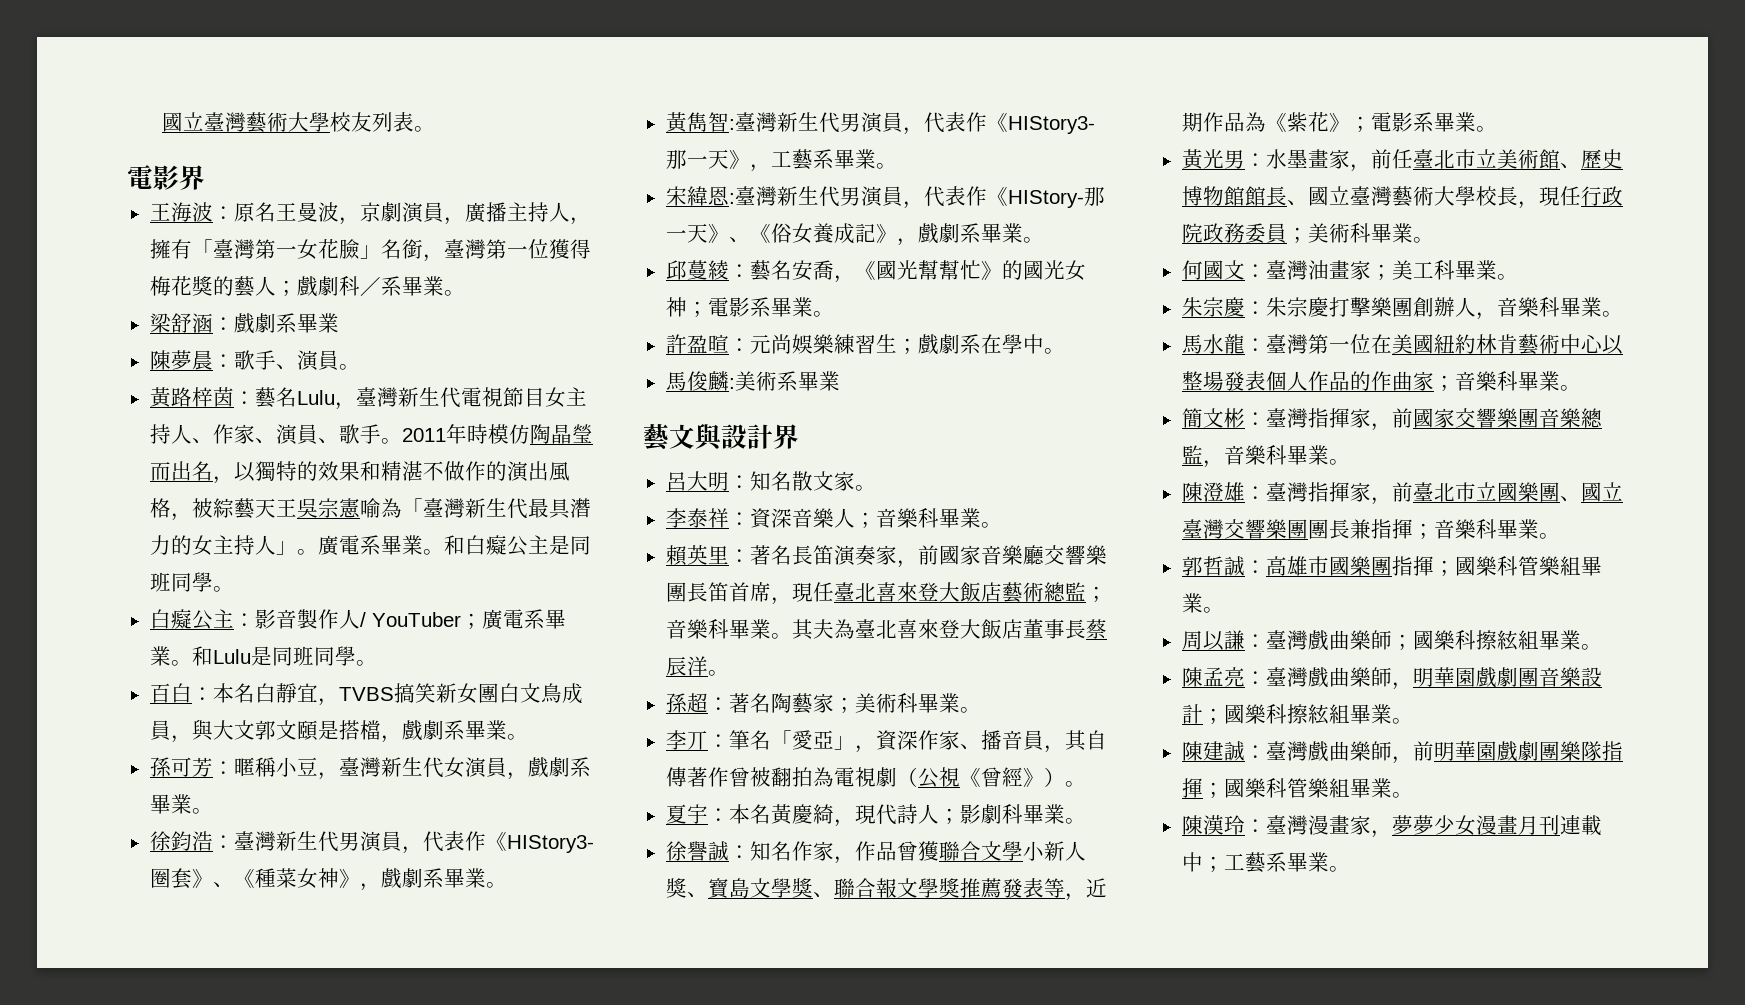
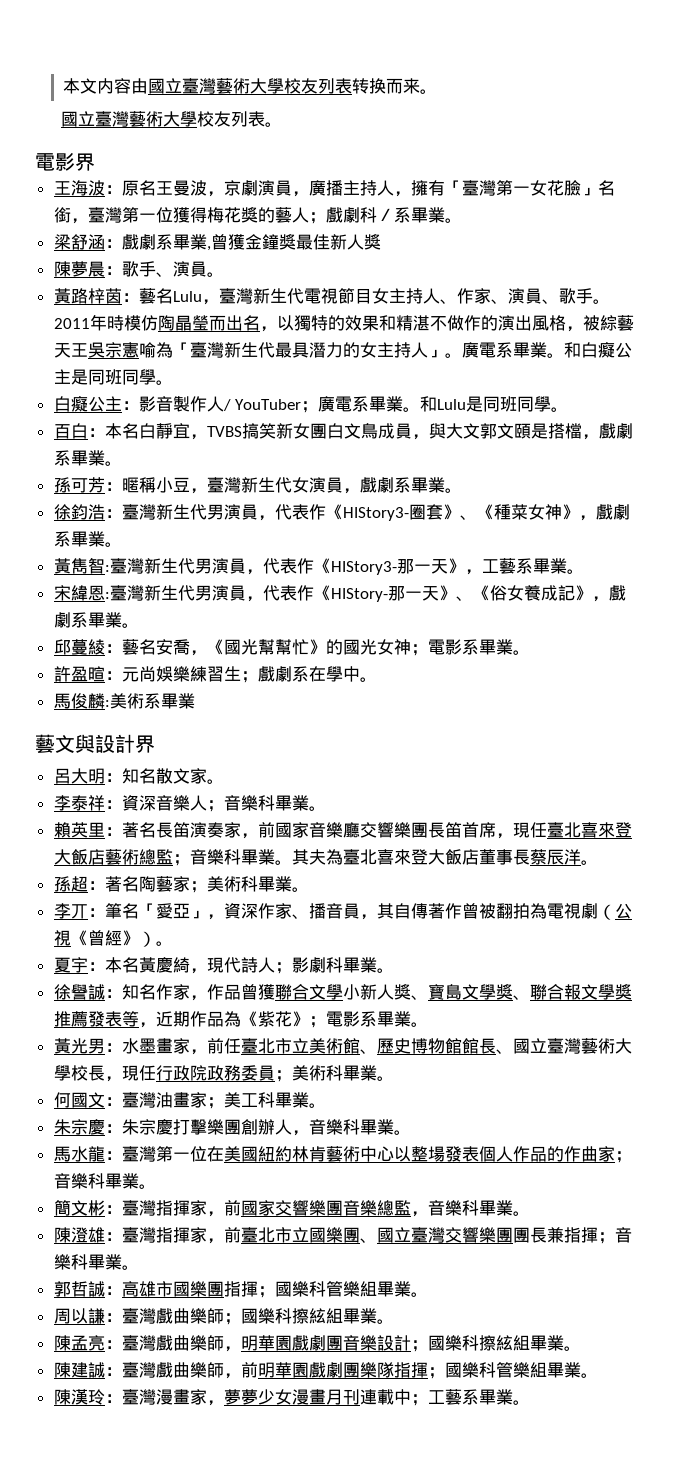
(161, 122) none -> [63,78,438,94] 本文内容由國立臺灣藝術大學校友列表转换而来。 //
(339, 323) none -> [206,234,381,251] ,曾獲金鐘獎最佳新人獎

